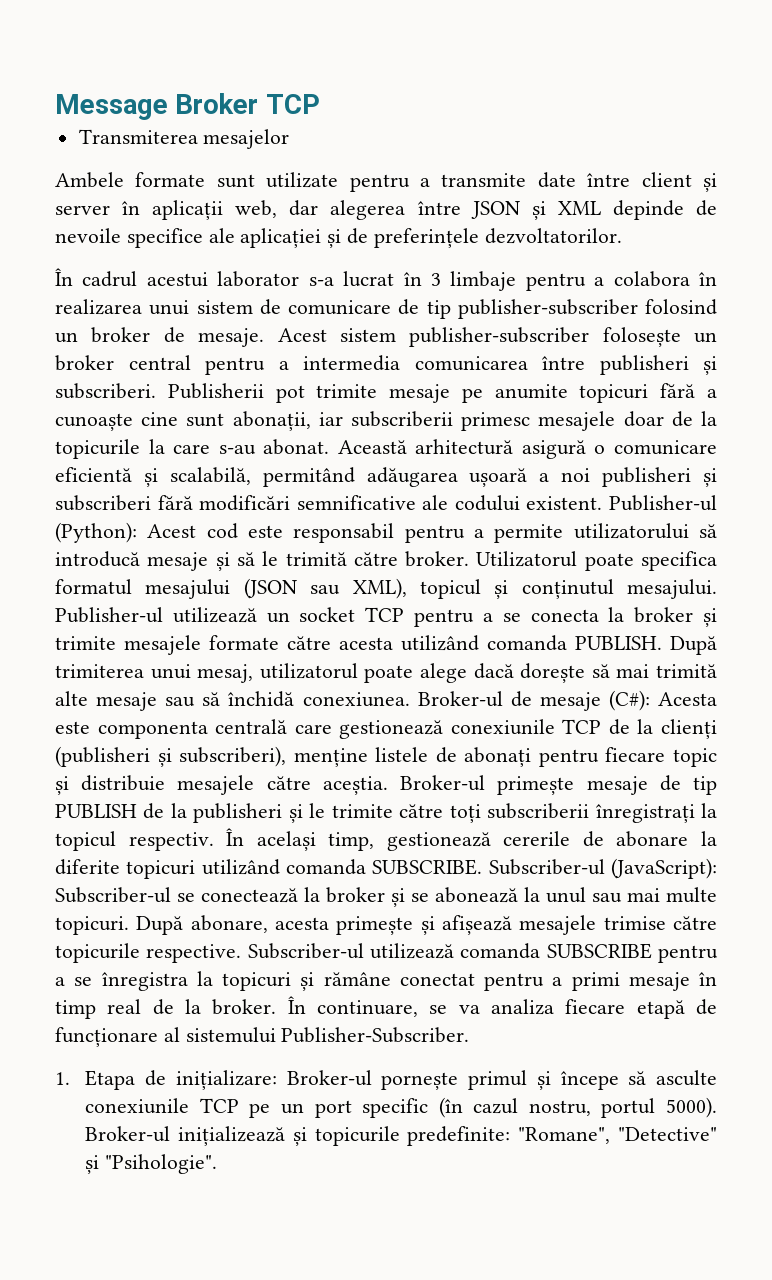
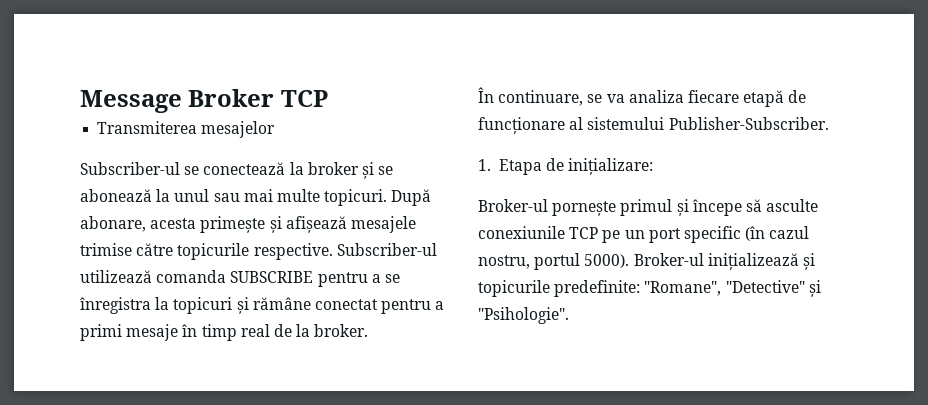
[55,172,717,192] [55,200,717,220] [55,228,622,248] [55,268,717,291] [55,299,717,319] [55,327,717,347] [55,355,717,375] [55,383,718,403] [55,411,717,431] [55,439,717,459] [55,467,718,487] [55,495,717,511] [55,522,717,543] [55,551,717,571] [55,578,717,599] [55,607,718,627] [55,635,717,655] [55,663,717,683] [55,690,718,711] [55,719,717,739] [55,746,717,767] [55,775,717,795] [55,803,717,823] [55,828,717,851] [55,858,717,879] Ambele formate sunt utilizate pentru a transmite date între client și server în aplicații web, dar alegerea între JSON și XML depinde de nevoile specifice ale aplicației și de preferințele dezvoltatorilor. // În cadrul acestui laborator s-a lucrat în 3 limbaje pentru a colabora în realizarea unui sistem de comunicare de tip publisher-subscriber folosind un broker de mesaje. Acest sistem publisher-subscriber folosește un broker central pentru a intermedia comunicarea între publisheri și subscriberi. Publisherii pot trimite mesaje pe anumite topicuri fără a cunoaște cine sunt abonații, iar subscriberii primesc mesajele doar de la topicurile la care s-au abonat. Această arhitectură asigură o comunicare eficientă și scalabilă, permitând adăugarea ușoară a noi publisheri și subscriberi fără modificări semnificative ale codului existent. Publisher-ul (Python): Acest cod este responsabil pentru a permite utilizatorului să introducă mesaje și să le trimită către broker. Utilizatorul poate specifica formatul mesajului (JSON sau XML), topicul și conținutul mesajului. Publisher-ul utilizează un socket TCP pentru a se conecta la broker și trimite mesajele formate către acesta utilizând comanda PUBLISH. După trimiterea unui mesaj, utilizatorul poate alege dacă dorește să mai trimită alte mesaje sau să închidă conexiunea. Broker-ul de mesaje (C#): Acesta este componenta centrală care gestionează conexiunile TCP de la clienți (publisheri și subscriberi), menține listele de abonați pentru fiecare topic și distribuie mesajele către aceștia. Broker-ul primește mesaje de tip PUBLISH de la publisheri și le trimite către toți subscriberii înregistrați la topicul respectiv. În același timp, gestionează cererile de abonare la diferite topicuri utilizând comanda SUBSCRIBE. Subscriber-ul (JavaScript): -> (276, 129) none
(277, 1007) none -> (369, 330) //
(277, 1080) none -> (654, 166) //

